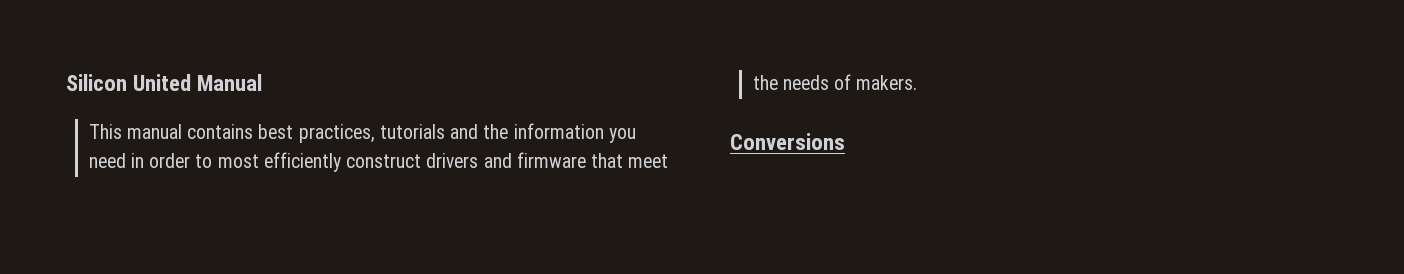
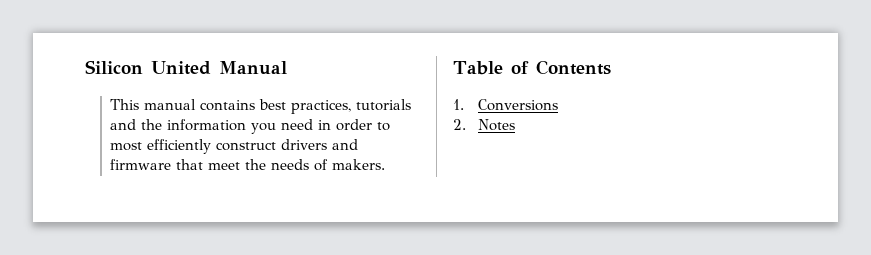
(918, 82) none -> [453,60,611,75] [453,99,464,110] Table of Contents // 1.
(845, 141) none -> [453,119,516,131] // 2. Notes

